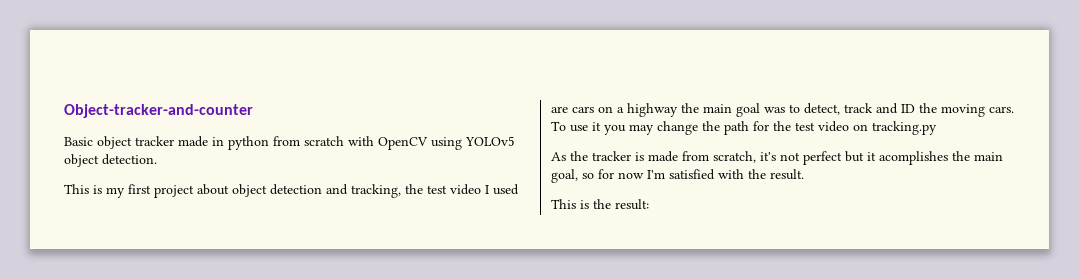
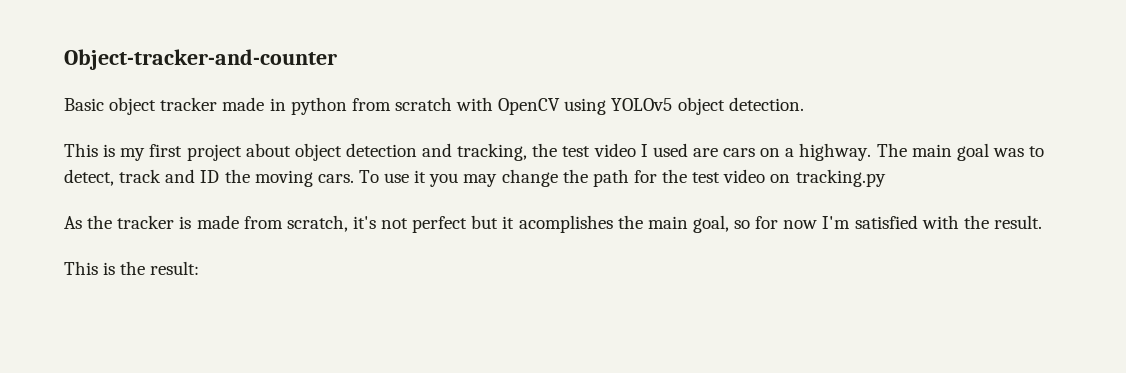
[627,103,699,117] highway the -> [799,143,907,161] highway. The

